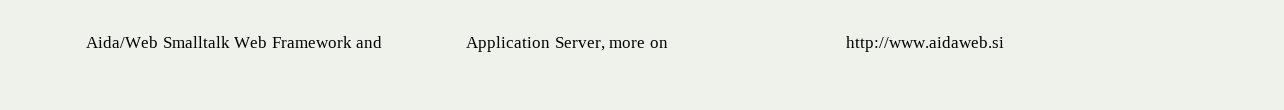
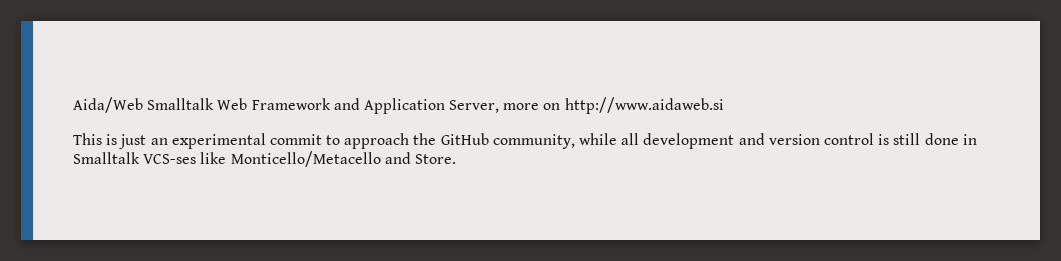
(1004, 44) none -> [73,133,977,149] [73,151,456,167] // This is just an experimental commit to approach the GitHub community, while all development and version control is still done in Smalltalk VCS-ses like Monticello/Metacello and Store.

